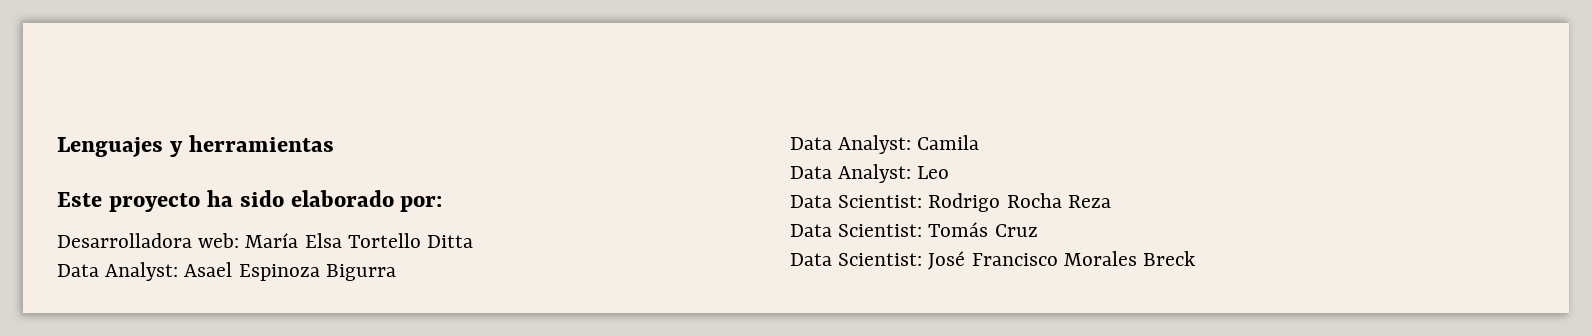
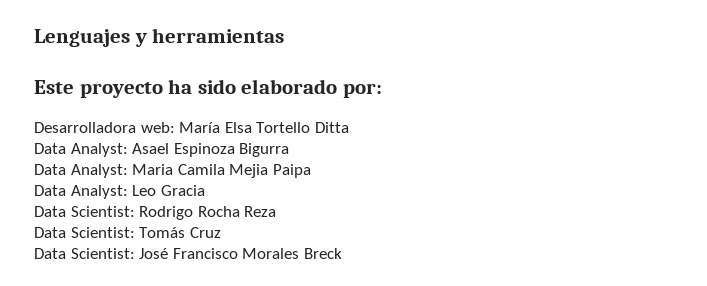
(912, 144) none -> [132,164,174,175] Maria
(980, 142) none -> [229,164,311,178] Mejia Paipa
(950, 172) none -> [160,185,205,196] Gracia

